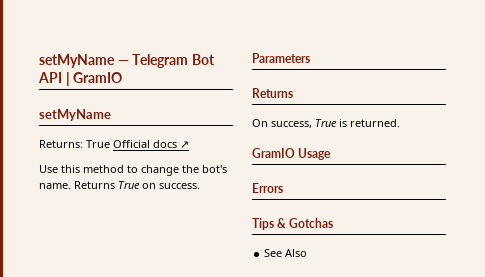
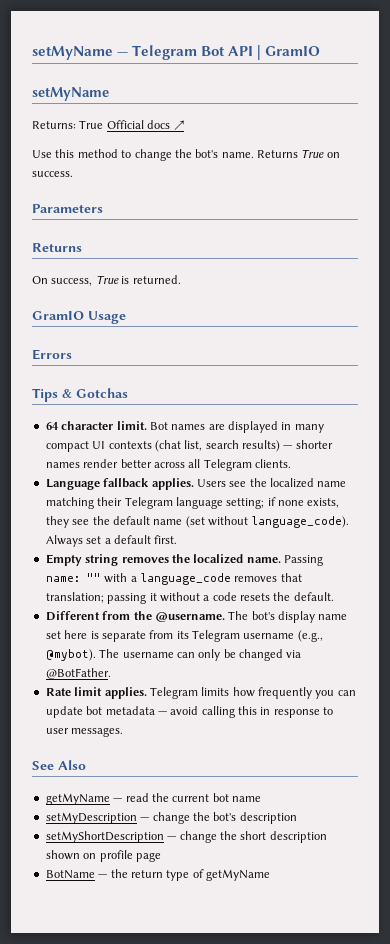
[264,249,308,257] See Also -> [45,421,324,433] [45,440,333,452] [45,459,291,471] [45,478,347,490] [45,497,340,509] [45,516,350,528] [45,535,178,547] [45,554,323,566] [45,573,302,585] [45,592,334,604] [45,611,348,623] [45,630,323,642] [45,649,302,661] [45,668,111,679] [45,687,356,699] [45,706,334,718] [45,727,124,737] [32,760,86,770] [45,793,261,805] [45,812,297,824] [45,831,327,843] [45,850,161,862] [45,869,270,881] 64 character limit. Bot names are displayed in many compact UI contexts (chat list, search results) — shorter names render better across all Telegram clients. // Language fallback applies. Users see the localized name matching their Telegram language setting; if none exists, they see the default name (set without language_code). Always set a default first. // Empty string removes the localized name. Passing name: "" with a language_code removes that translation; passing it without a code resets the default. // Different from the @username. The bot's display name set here is separate from its Telegram username (e.g., @mybot). The username can only be changed via @BotFather. // Rate limit applies. Telegram limits how frequently you can update bot metadata — avoid calling this in response to user messages. // See Also // getMyName — read the current bot name // setMyDescription — change the bot's description // setMyShortDescription — change the short description shown on profile page // BotName — the return type of getMyName

